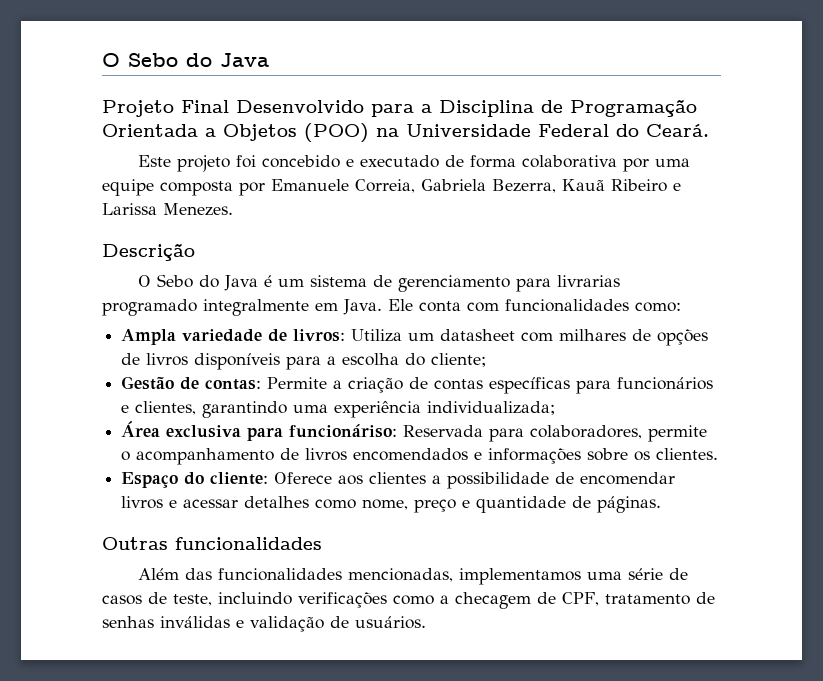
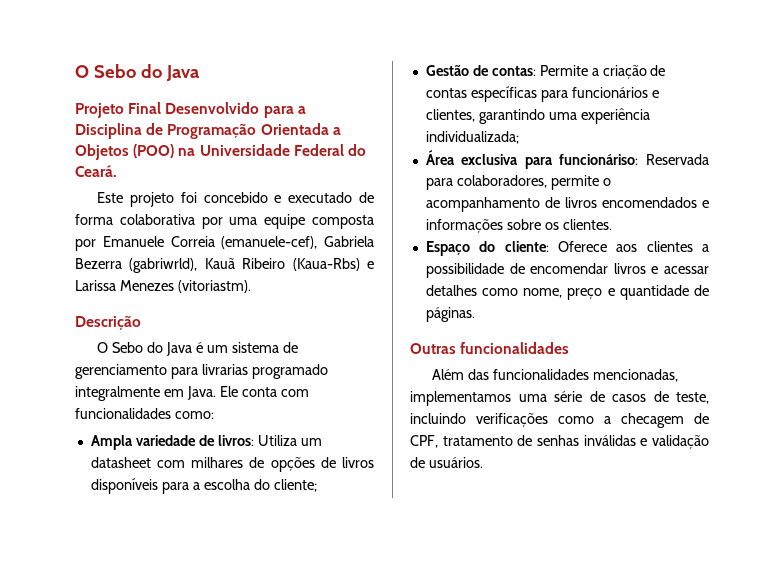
[355,179,556,193] Correia, Gabriela Bezerra, -> [170,236,374,249] [75,258,198,273] Correia (emanuele-cef), Gabriela Bezerra (gabriwrld),
(667, 185) none -> [292,258,360,271] (Kaua-Rbs)
[163,203,233,216] Menezes. -> [119,280,251,293] Menezes (vitoriastm).

